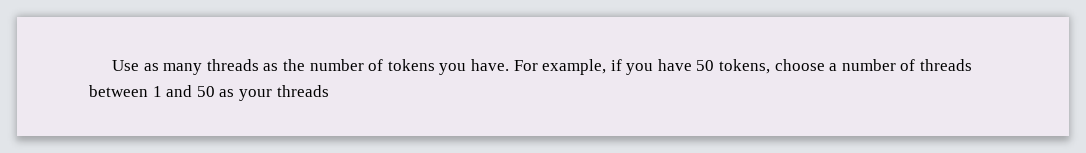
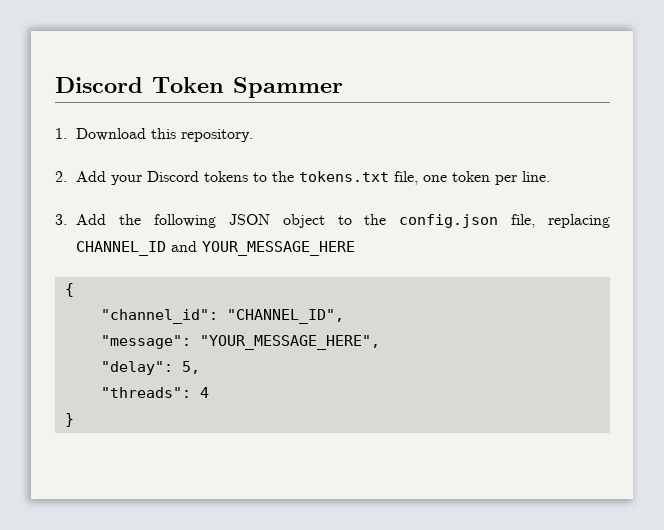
[112,59,973,75] [89,85,329,101] Use as many threads as the number of tokens you have. For example, if you have 50 tokens, choose a number of threads between 1 and 50 as your threads -> [55,77,343,98] [55,128,254,142] [55,171,551,185] [55,214,610,228] [76,241,356,256] [64,283,74,297] [100,309,344,324] [100,335,380,350] [100,361,200,375] [100,387,209,398] [64,413,74,427] Discord Token Spammer // 1. Download this repository. // 2. Add your Discord tokens to the tokens.txt file, one token per line. // 3. Add the following JSON object to the config.json file, replacing CHANNEL_ID and YOUR_MESSAGE_HERE // { // "channel_id": "CHANNEL_ID", // "message": "YOUR_MESSAGE_HERE", // "delay": 5, // "threads": 4 // }

